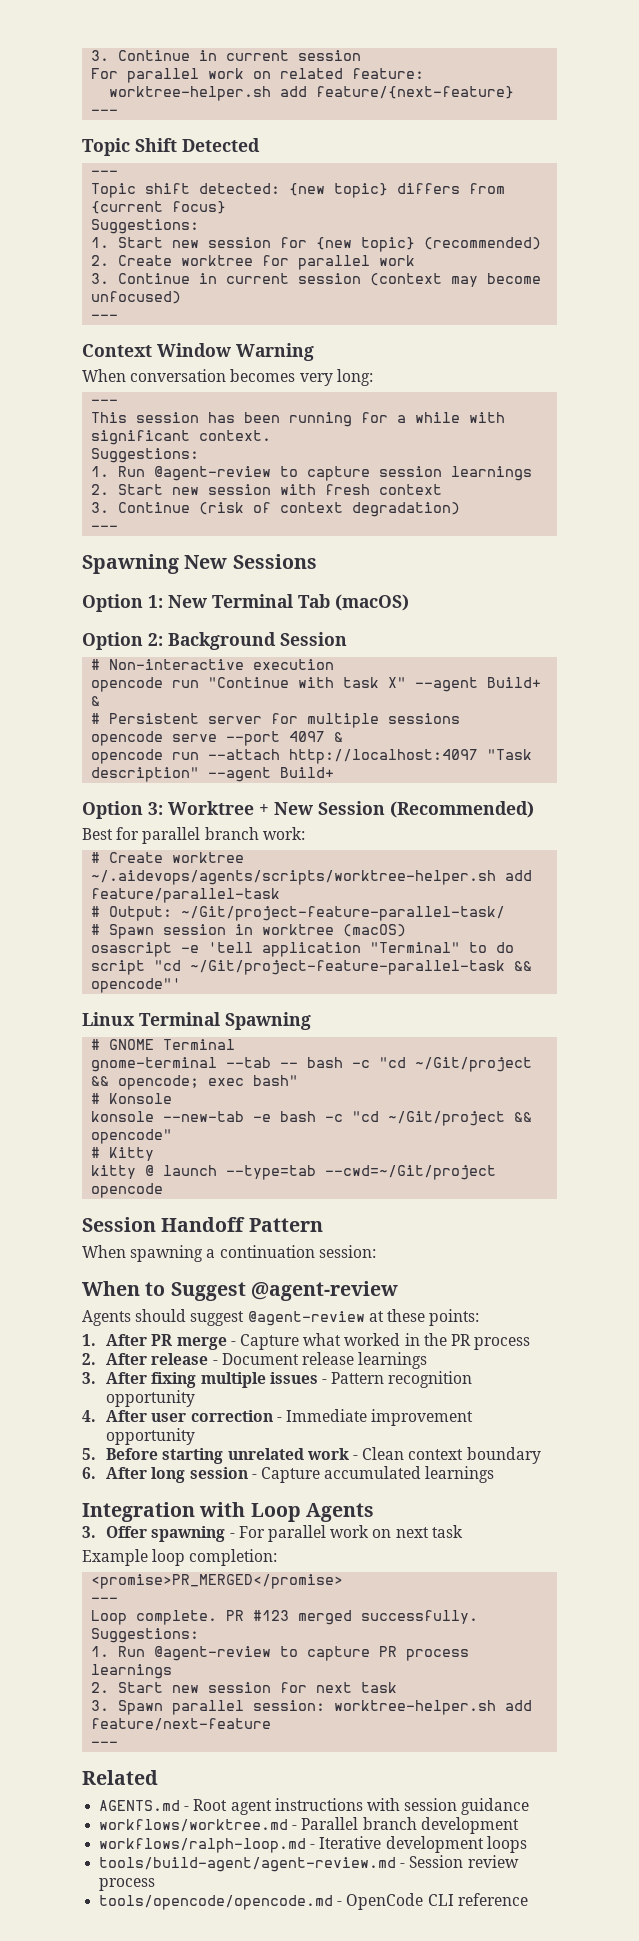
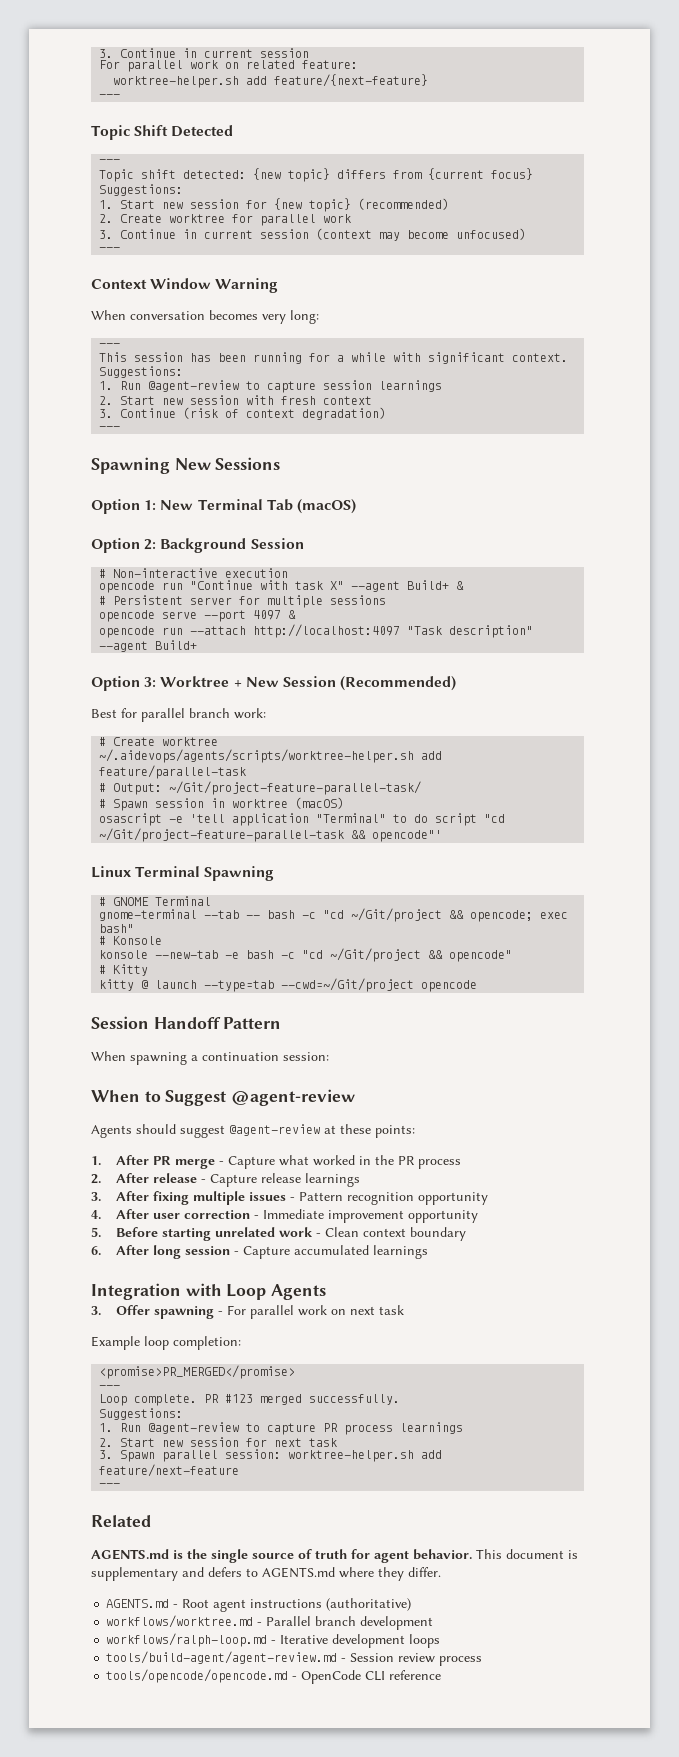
[221,1353,299,1365] Document -> [210,1174,258,1187] Capture
(158, 1777) none -> [91,1549,578,1563] [91,1567,441,1581] // AGENTS.md is the single source of truth for agent behavior. This document is supplementary and defers to AGENTS.md where they differ.
[366,1798,530,1815] with session guidance -> [326,1598,412,1611] (authoritative)

